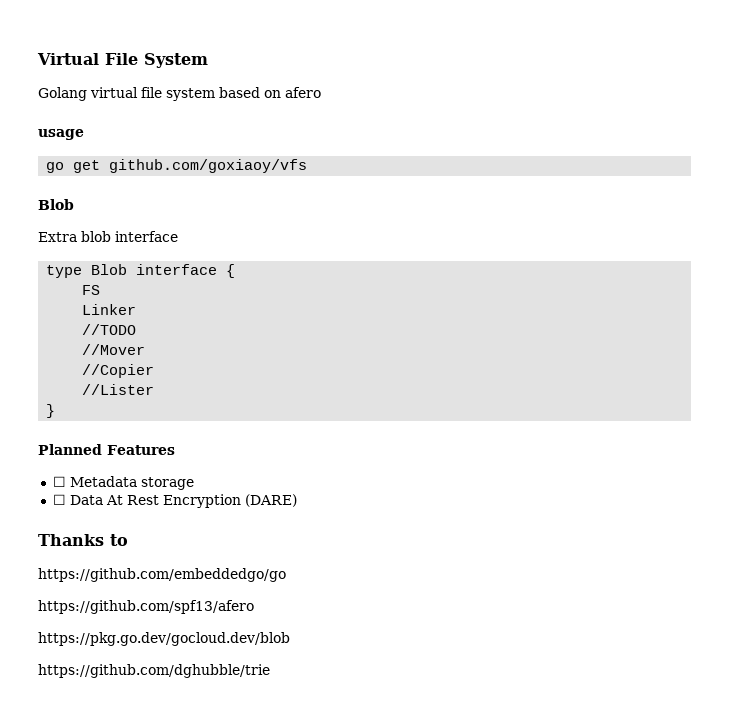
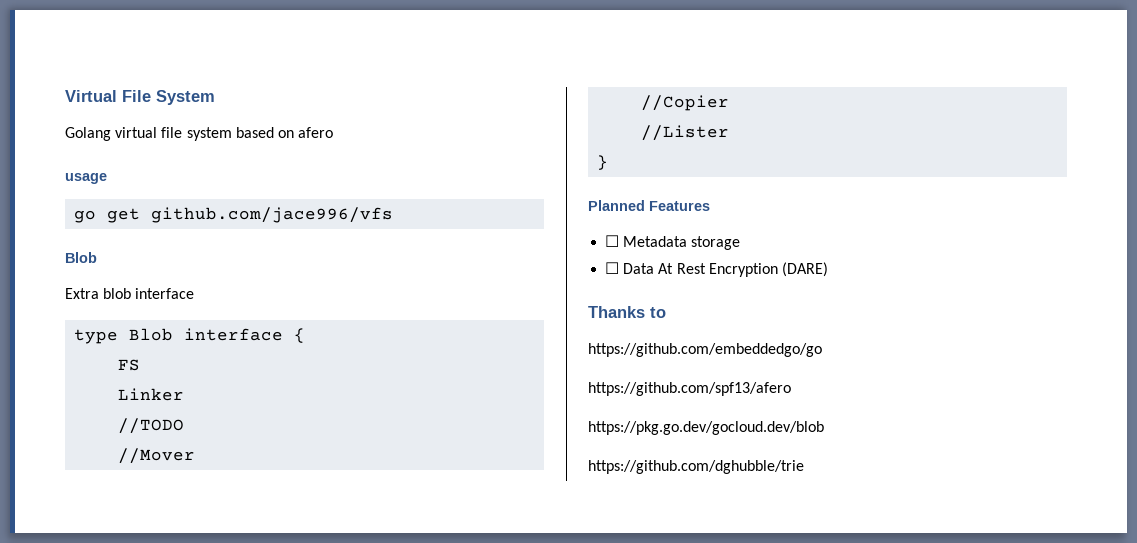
[109,159,308,173] github.com/goxiaoy/vfs -> [151,207,394,223] github.com/jace996/vfs

